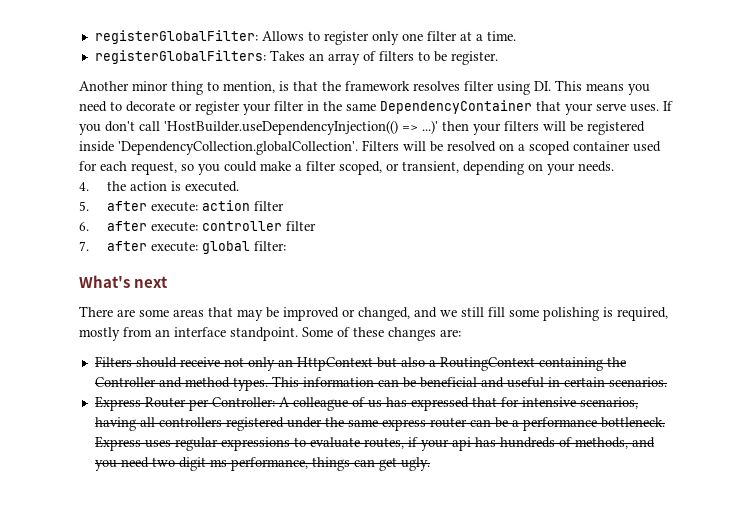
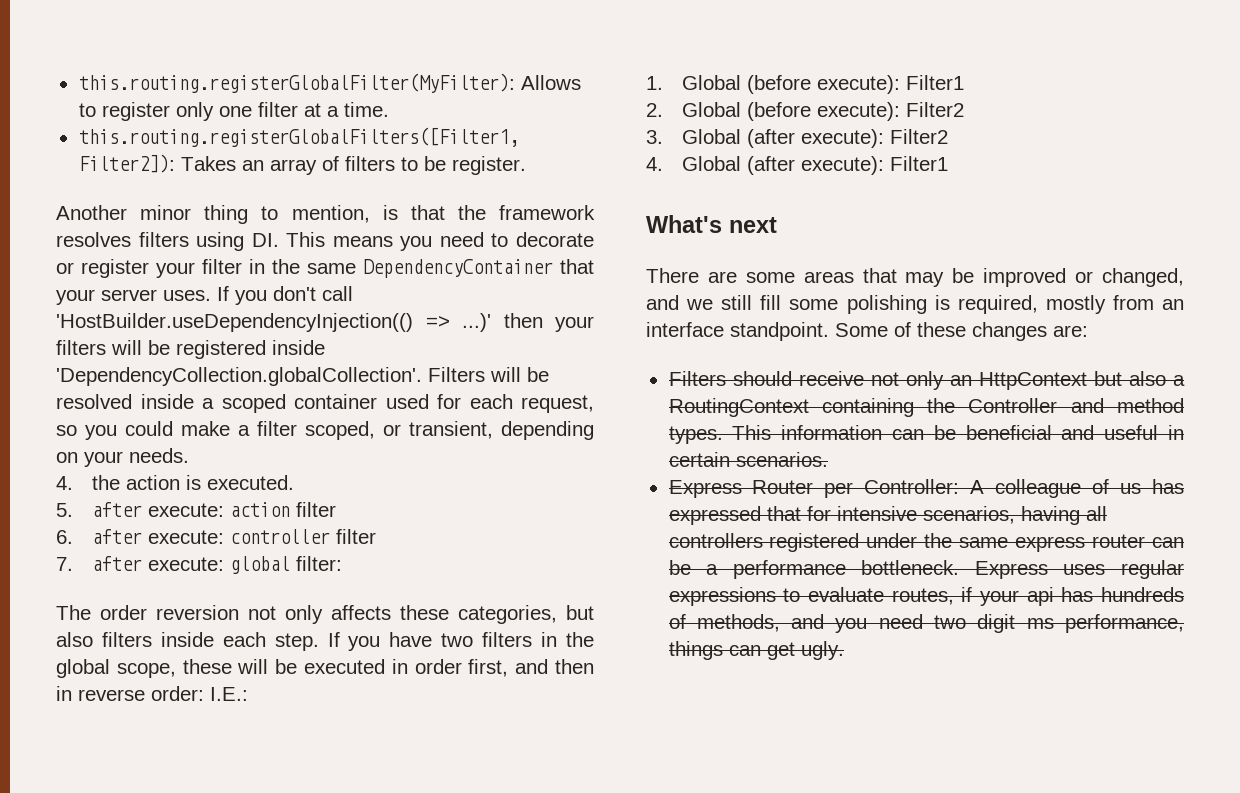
[94,30,258,44] registerGlobalFilter: -> [78,73,515,93] this.routing.registerGlobalFilter(MyFilter):
[94,50,266,64] registerGlobalFilters: -> [78,127,519,147] [78,154,175,173] this.routing.registerGlobalFilters([Filter1, Filter2]):
[464,81,494,91] filter -> [138,232,189,247] filters
[596,103,626,111] serve -> [101,289,157,301] server
[499,143,514,151] on -> [140,394,194,409] inside
(286, 246) none -> [56,605,594,624] [56,632,595,651] [56,659,594,678] [56,686,248,701] [646,75,965,94] [646,102,965,121] [646,129,949,148] [646,156,949,175] // The order reversion not only affects these categories, but also filters inside each step. If you have two filters in the global scope, these will be executed in order first, and then in reverse order: I.E.: // 1. Global (before execute): Filter1 // 2. Global (before execute): Filter2 // 3. Global (after execute): Filter2 // 4. Global (after execute): Filter1

